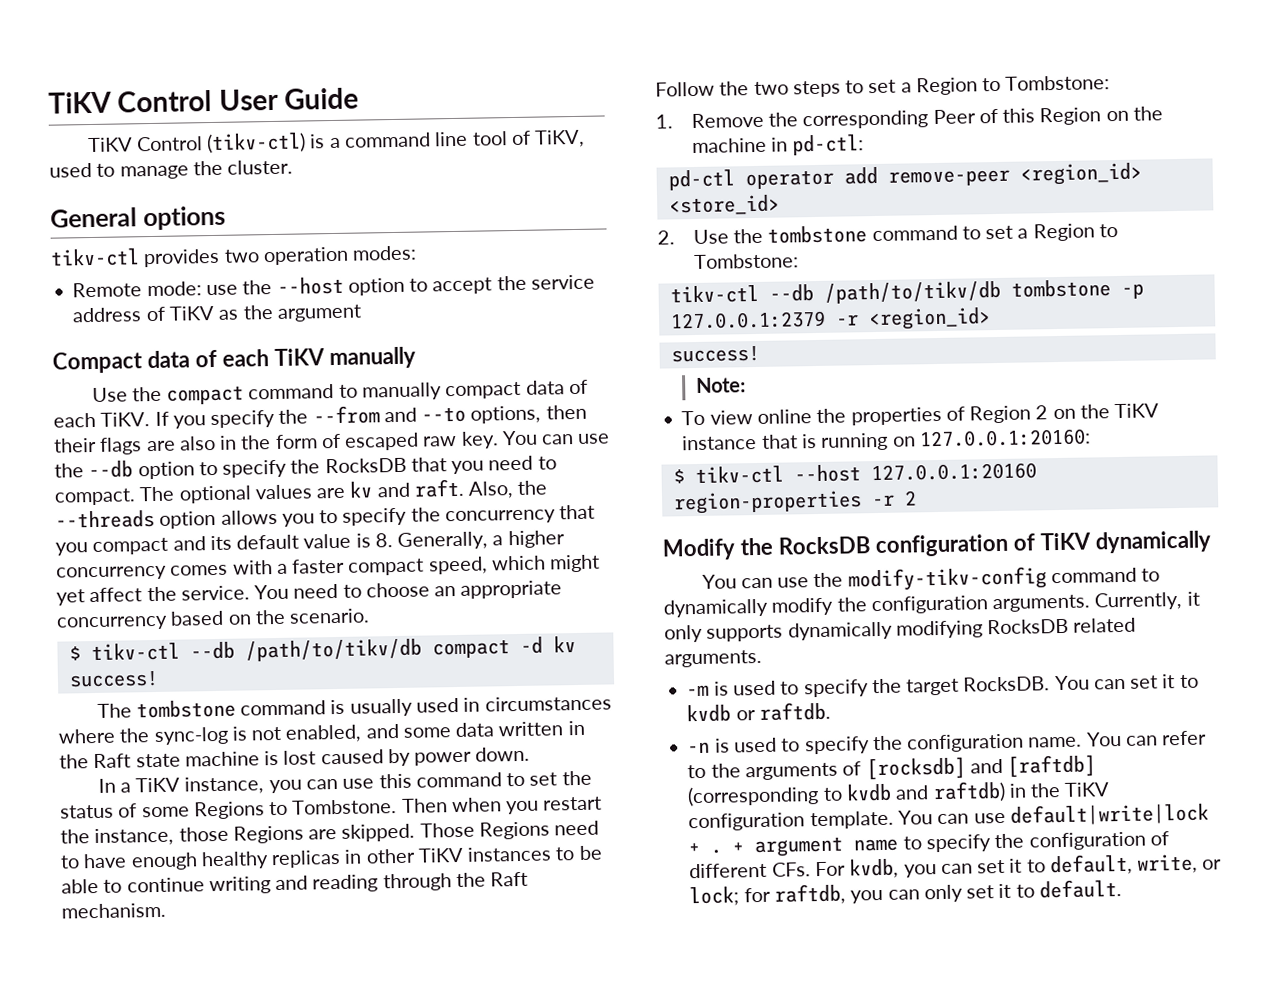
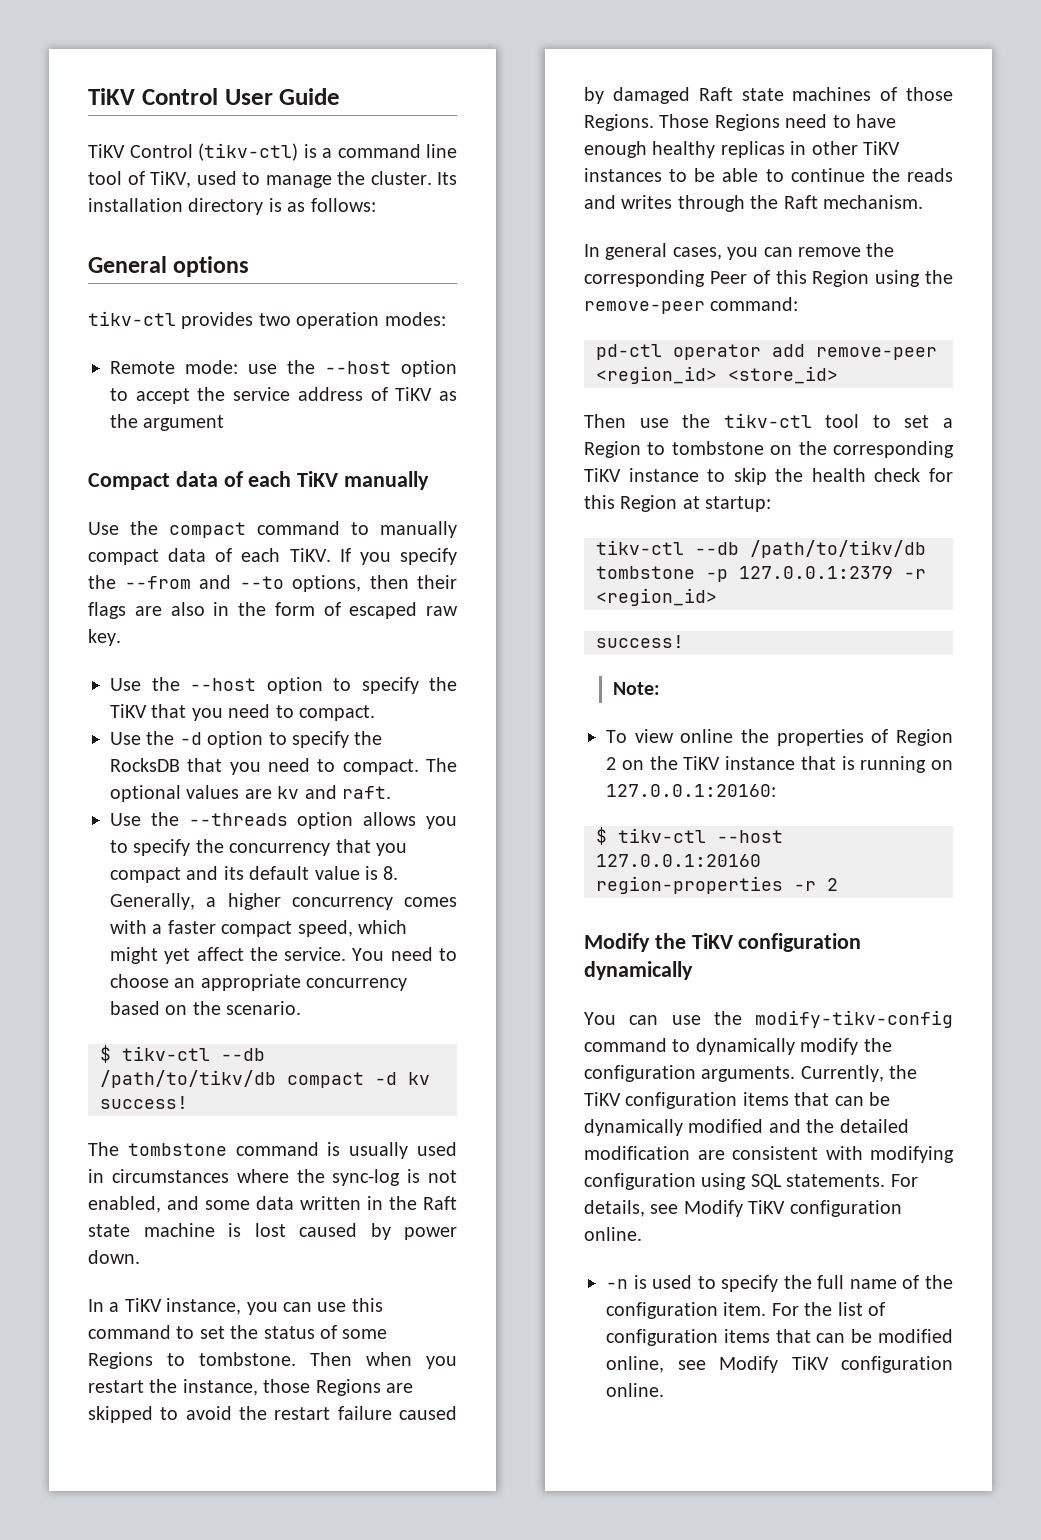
(294, 167) none -> [437,172,457,185] [88,198,376,215] Its installation directory is as follows:
[501,430,611,446] [54,460,134,479] You can use the --db -> [110,677,457,694] [110,704,375,721] [110,731,202,745] // Use the --host option to specify the TiKV that you need to compact. // Use the -d
[468,481,515,499] Also, -> [110,813,141,826] // Use
[291,799,398,815] Tombstone. -> [199,1352,296,1366] tombstone.
[341,823,416,842] skipped. -> [88,1406,458,1423] [584,87,953,104] [584,114,654,131] skipped to avoid the restart failure caused by damaged Raft state machines of those Regions.
[208,874,379,895] writing and reading -> [871,168,953,182] [584,195,673,209] the reads and writes
[655,75,1111,98] [655,112,764,129] Follow the two steps to set a Region to Tombstone: // 1. Remove -> [584,243,861,260] In general cases, you can remove
[1105,106,1163,122] [691,134,865,156] on the machine in pd-ctl: -> [875,270,953,287] [584,297,799,314] using the remove-peer command:
[657,223,1118,245] [693,253,799,270] 2. Use the tombstone command to set a Region to Tombstone: -> [584,413,953,428] [584,441,954,458] [584,468,953,485] [584,495,772,512] Then use the tikv-ctl tool to set a Region to tombstone on the corresponding TiKV instance to skip the health check for this Region at startup:
[777,532,1091,558] RocksDB configuration of TiKV -> [691,933,862,952] TiKV configuration
[1186,591,1200,606] [664,617,1137,643] [664,649,762,668] [686,674,1199,698] [686,701,831,723] it only supports dynamically modifying RocksDB related arguments. // -m is used to specify the target RocksDB. You can set it to kvdb or raftdb. -> [889,1065,918,1079] [584,1092,890,1109] [584,1119,909,1136] [584,1146,954,1163] [584,1173,918,1190] [584,1200,902,1217] [584,1227,642,1241] the TiKV configuration items that can be dynamically modified and the detailed modification are consistent with modifying configuration using SQL statements. For details, see Modify TiKV configuration online.
[907,730,1208,753] [687,754,1097,781] [687,780,1111,807] [688,802,1209,832] [688,831,1169,858] [689,853,1223,879] [689,879,1122,907] configuration name. You can refer to the arguments of [rocksdb] and [raftdb] (corresponding to kvdb and raftdb) in the TiKV configuration template. You can use default|write|lock + . + argument name to specify the configuration of different CFs. For kvdb, you can set it to default, write, or lock; for raftdb, you can only set it to default. -> [817,1275,953,1289] [606,1302,885,1319] [606,1329,953,1346] [606,1356,953,1373] [606,1383,664,1397] full name of the configuration item. For the list of configuration items that can be modified online, see Modify TiKV configuration online.

